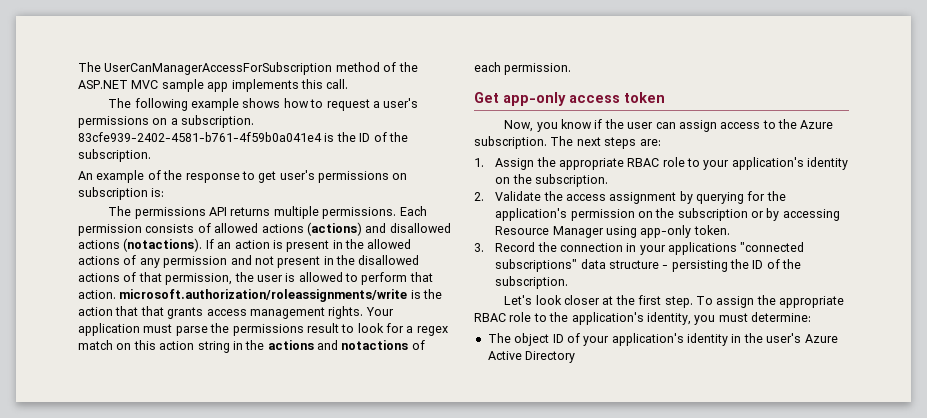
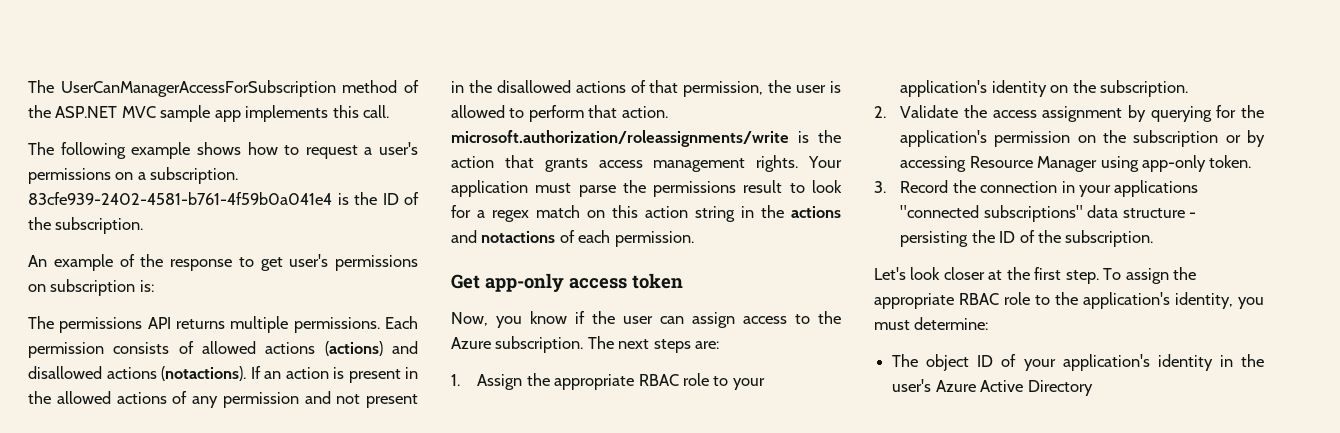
[140,306,164,316] that -> (534, 161) none

